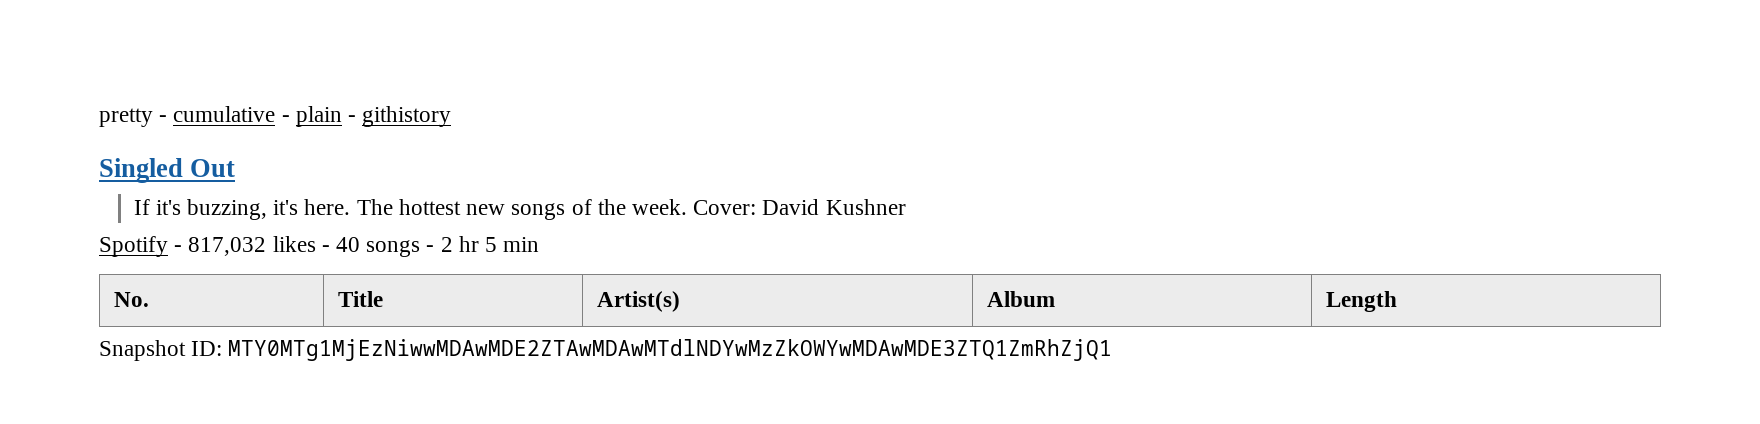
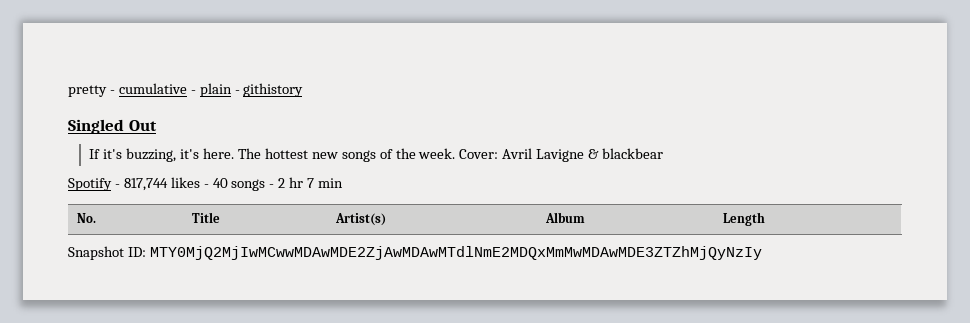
[762,199,906,215] David Kushner -> [502,148,664,162] Avril Lavigne & blackbear
[188,237,267,256] 817,032 -> [123,178,168,191] 817,744
[485,237,498,252] 5 -> [307,178,315,188] 7
[228,339,1113,361] MTY0MTg1MjEzNiwwMDAwMDE2ZTAwMDAwMTdlNDYwMzZkOWYwMDAwMDE3ZTQ1ZmRhZjQ1 -> [149,246,762,260] MTY0MjQ2MjIwMCwwMDAwMDE2ZjAwMDAwMTdlNmE2MDQxMmMwMDAwMDE3ZTZhMjQyNzIy

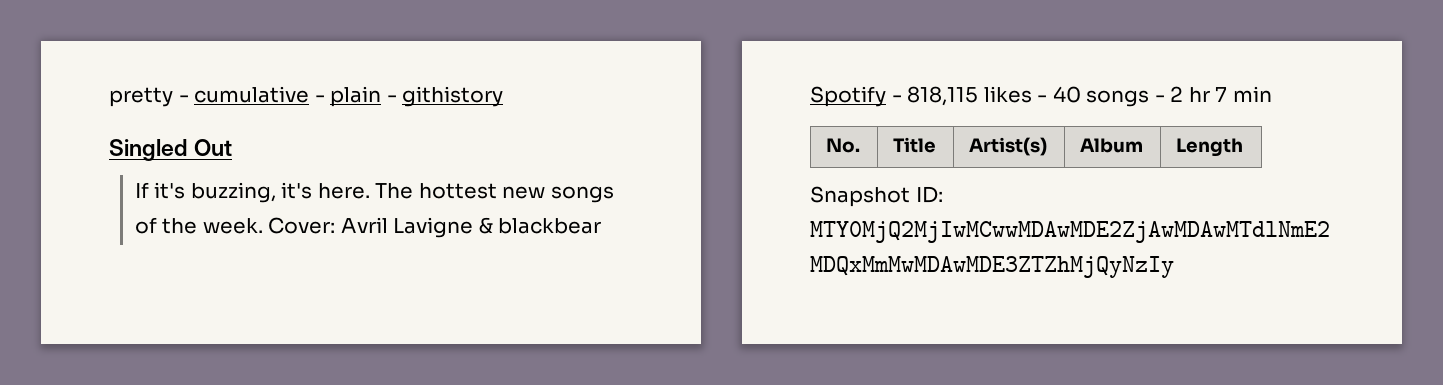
[123,178,168,191] 817,744 -> [907,86,979,106] 818,115

